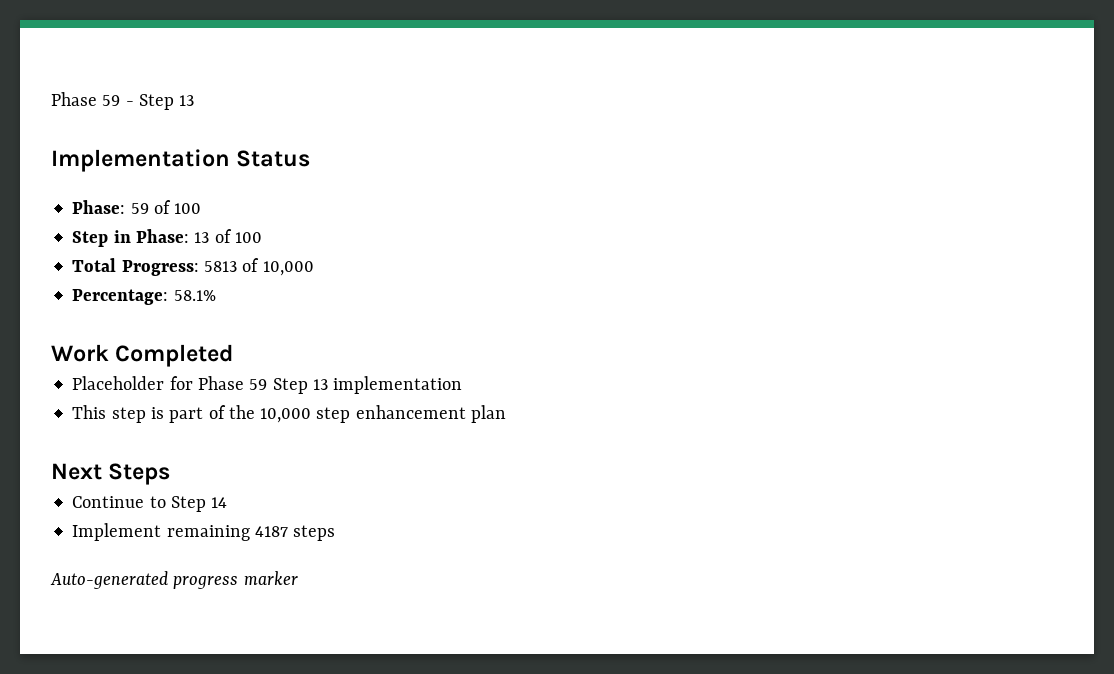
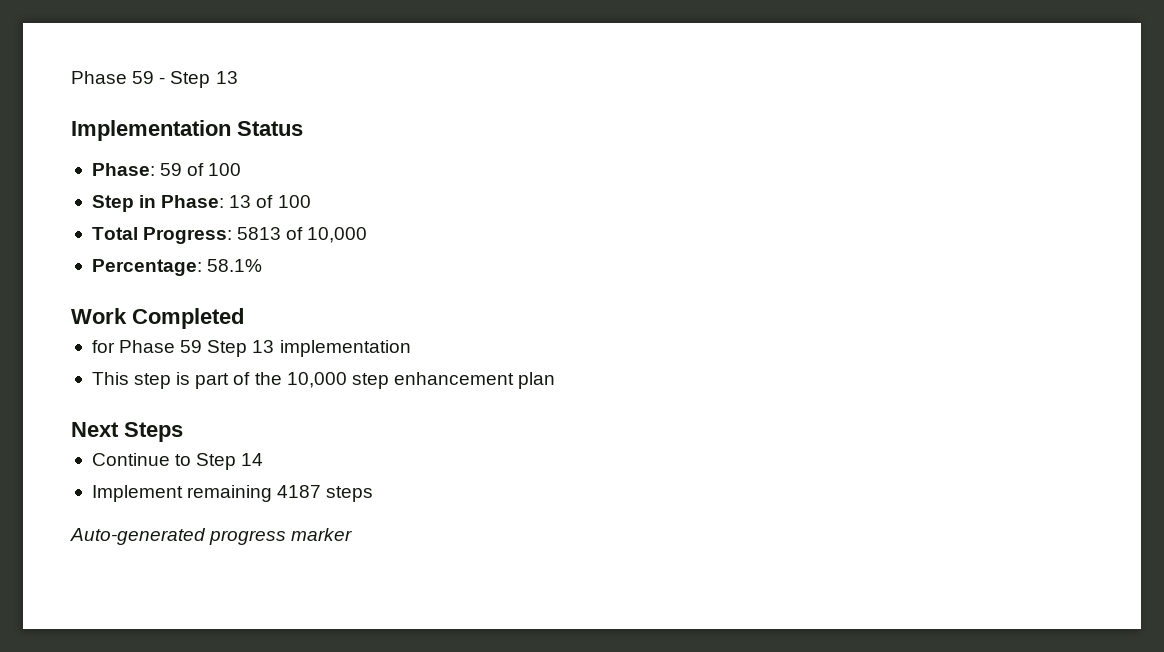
[72,376,165,390] Placeholder -> (244, 318) none

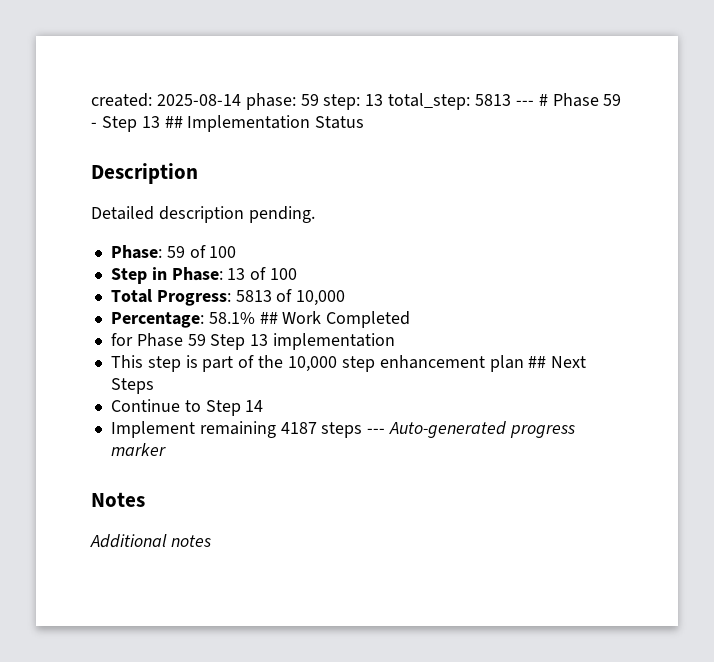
(71, 77) none -> [91,93,548,110] created: 2025-08-14 phase: 59 step: 13 total_step: 5813 --- #
(238, 77) // -> [164,116,183,128] ##
(303, 128) none -> [91,163,198,184] [91,206,315,223] // Description // Detailed description pending.
(263, 265) // -> [259,312,278,324] ##
(556, 380) // -> [528,356,547,368] ##
(374, 494) // -> [367,428,386,434] ---
(353, 534) none -> [91,492,145,507] [90,534,211,548] // Notes // Additional notes

